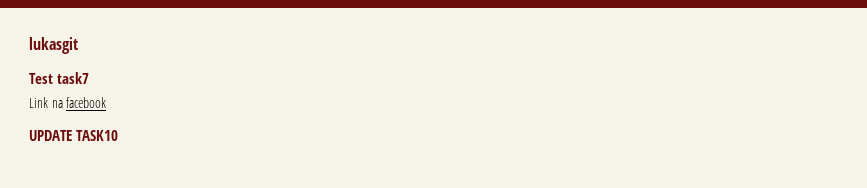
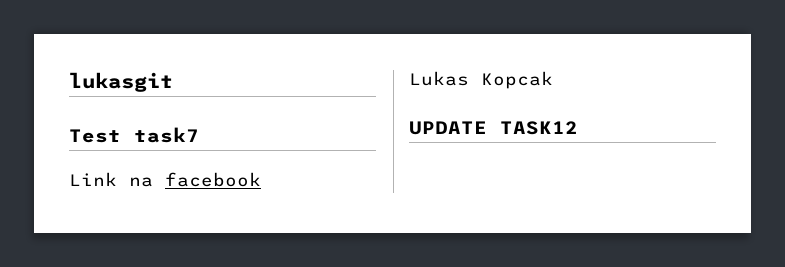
(107, 102) none -> [409,71,553,89] // Lukas Kopcak
[76,130,119,141] TASK10 -> [500,121,578,135] TASK12

